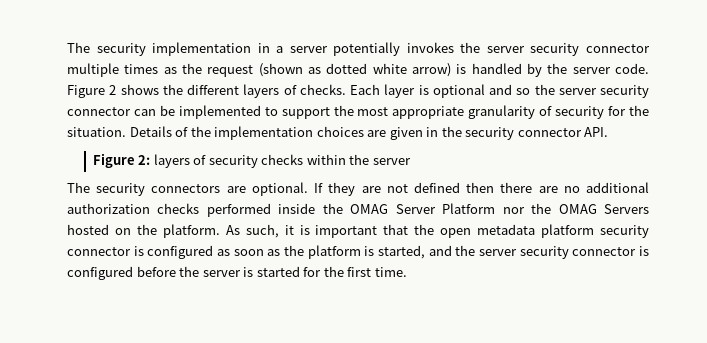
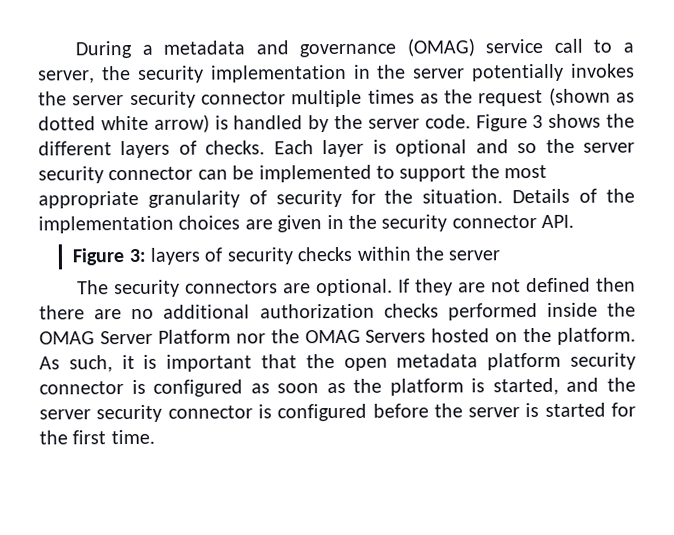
[67,42,90,53] The -> [74,38,634,59] [38,66,131,84] During a metadata and governance (OMAG) service call to a server, the
[276,46,284,53] a -> [377,64,407,79] the
[109,85,117,95] 2 -> [532,114,544,129] 3
[138,155,151,165] 2: -> [128,248,146,263] 3:

